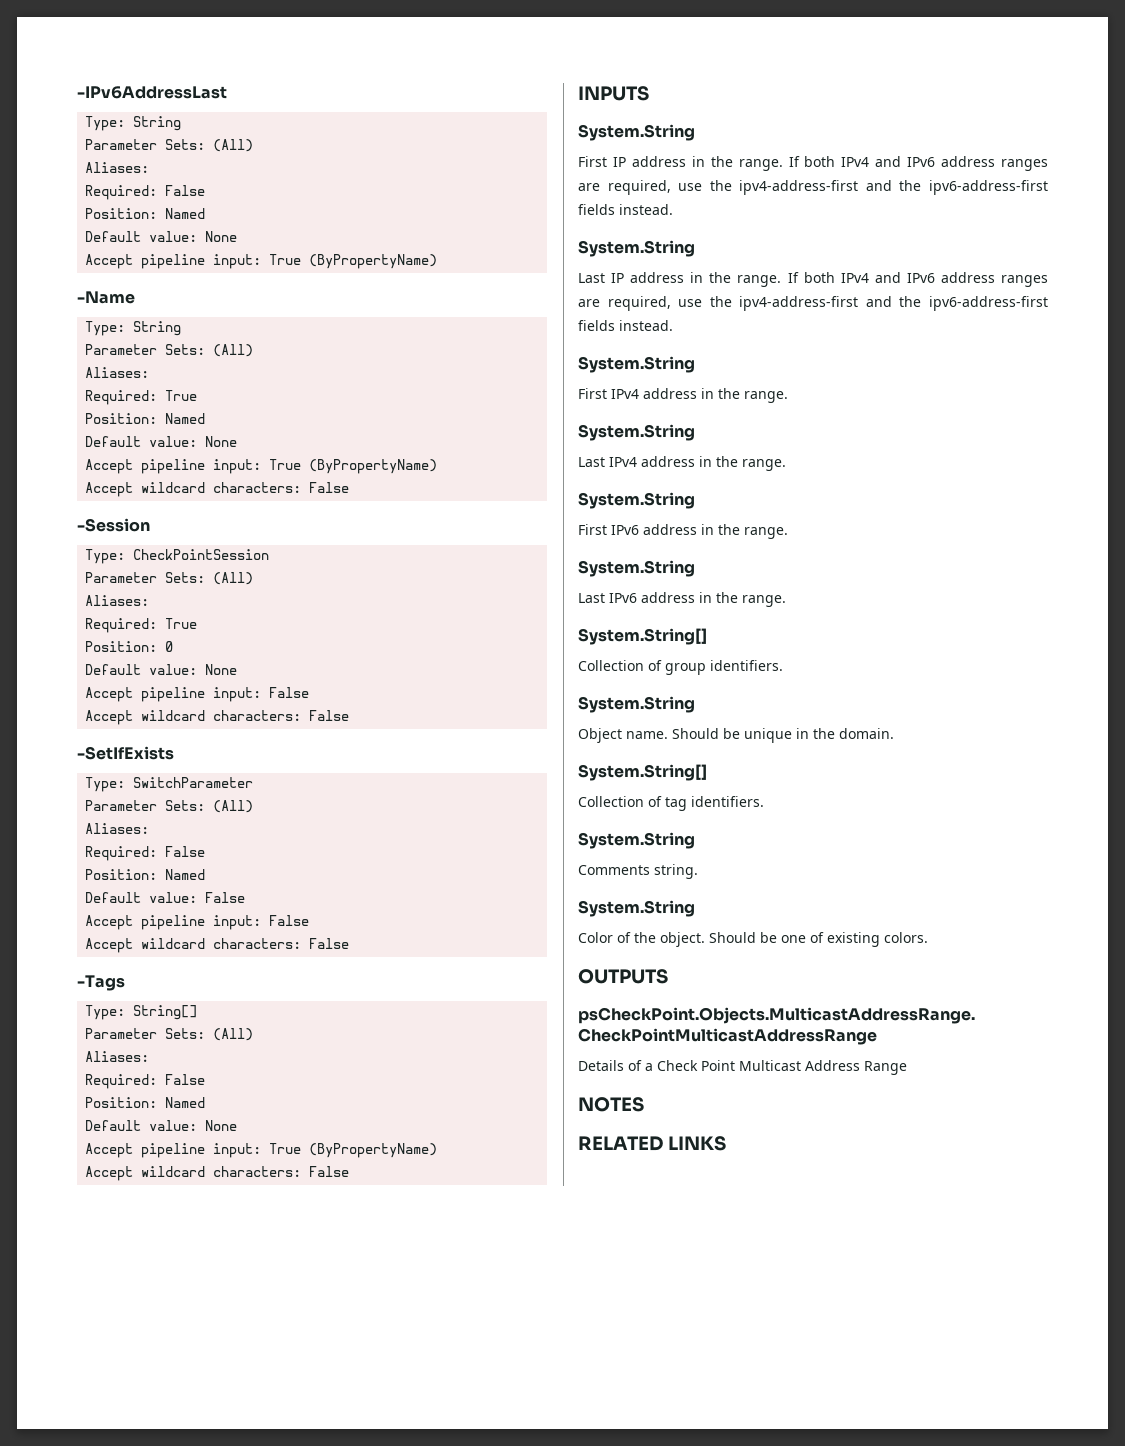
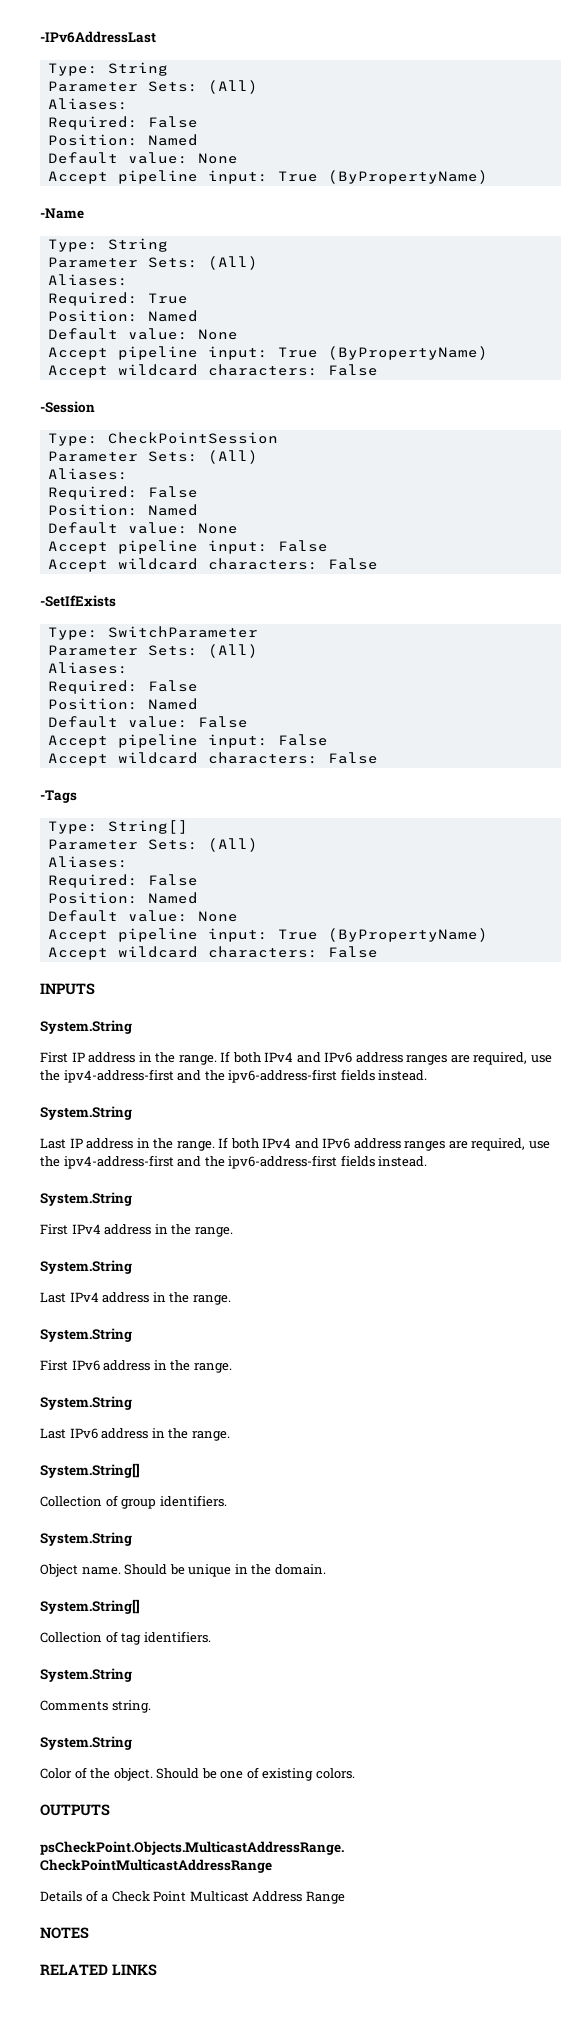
[165,618,198,629] [85,641,174,652] True // Position: 0 -> [147,486,198,498] [47,504,198,516] False // Position: Named

